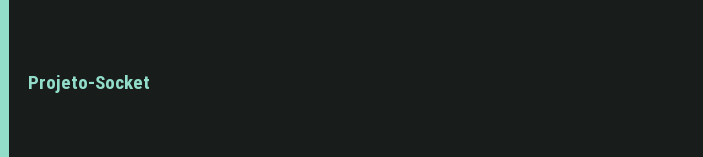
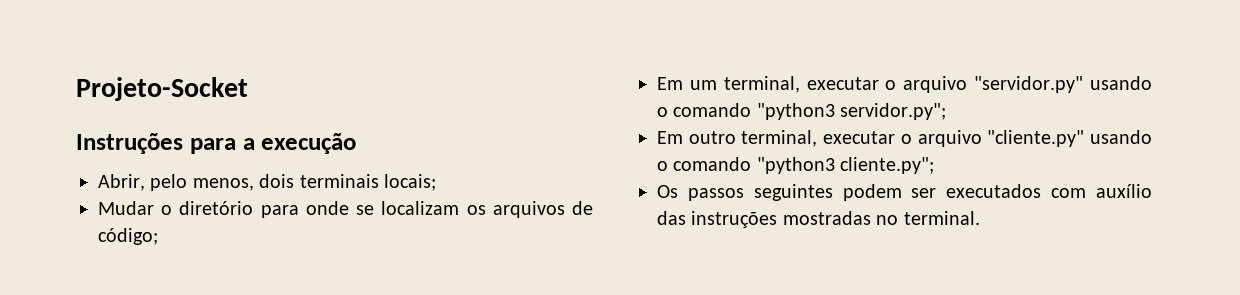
(150, 84) none -> [76,133,357,154] [98,174,436,191] [98,201,593,218] [98,228,158,245] [657,76,1152,93] [657,103,947,120] [657,130,1152,147] [657,157,935,174] [657,184,1152,201] [657,211,980,228] // Instruções para a execução // Abrir, pelo menos, dois terminais locais; // Mudar o diretório para onde se localizam os arquivos de código; // Em um terminal, executar o arquivo "servidor.py" usando o comando "python3 servidor.py"; // Em outro terminal, executar o arquivo "cliente.py" usando o comando "python3 cliente.py"; // Os passos seguintes podem ser executados com auxílio das instruções mostradas no terminal.

